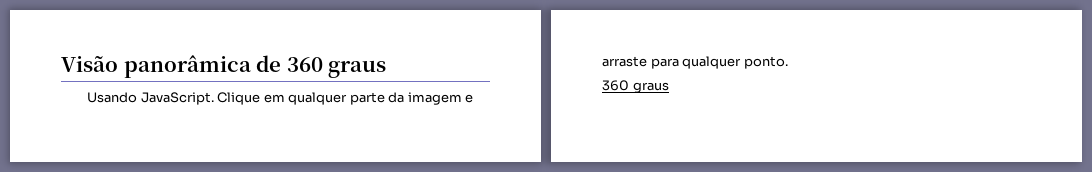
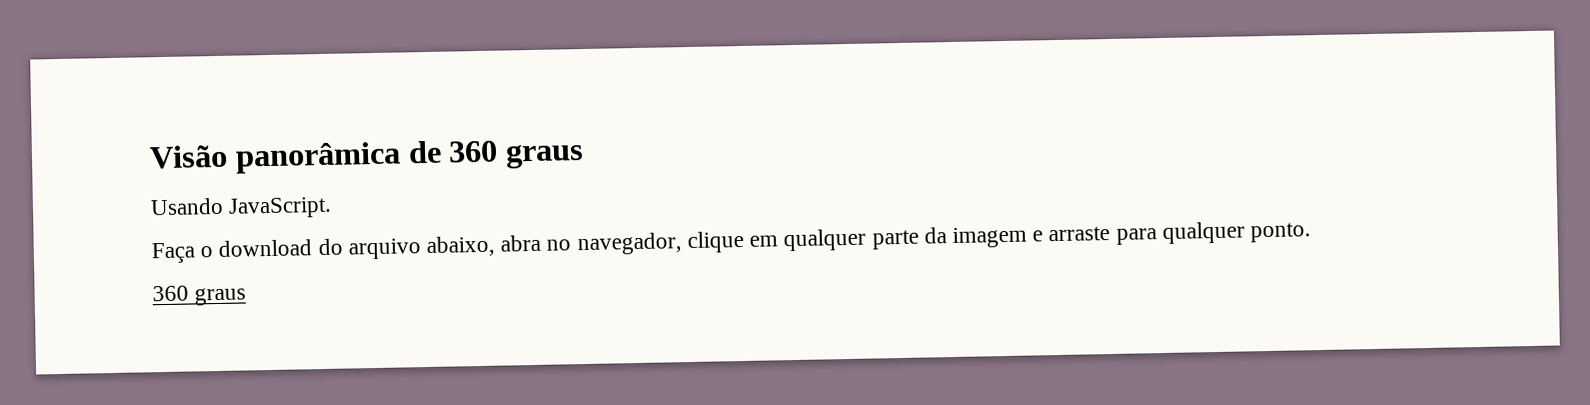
[217,92,261,105] Clique -> [151,230,744,264] // Faça o download do arquivo abaixo, abra no navegador, clique

